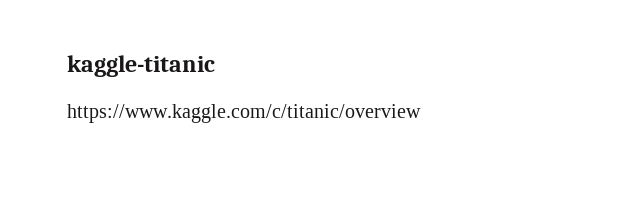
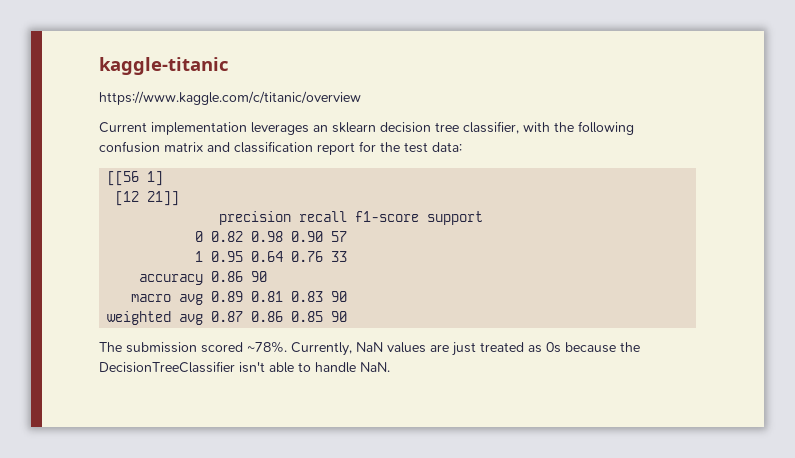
(421, 113) none -> [99,121,634,135] [99,141,462,155] [107,171,164,186] [115,191,180,206] [219,211,484,225] [195,231,348,242] [195,251,348,262] [139,271,268,285] [131,291,348,305] [107,311,348,325] [99,341,640,356] [99,361,390,373] // Current implementation leverages an sklearn decision tree classifier, with the following confusion matrix and classification report for the test data: // [[56 1] // [12 21]] // precision recall f1-score support // 0 0.82 0.98 0.90 57 // 1 0.95 0.64 0.76 33 // accuracy 0.86 90 // macro avg 0.89 0.81 0.83 90 // weighted avg 0.87 0.86 0.85 90 // The submission scored ~78%. Currently, NaN values are just treated as 0s because the DecisionTreeClassifier isn't able to handle NaN.

